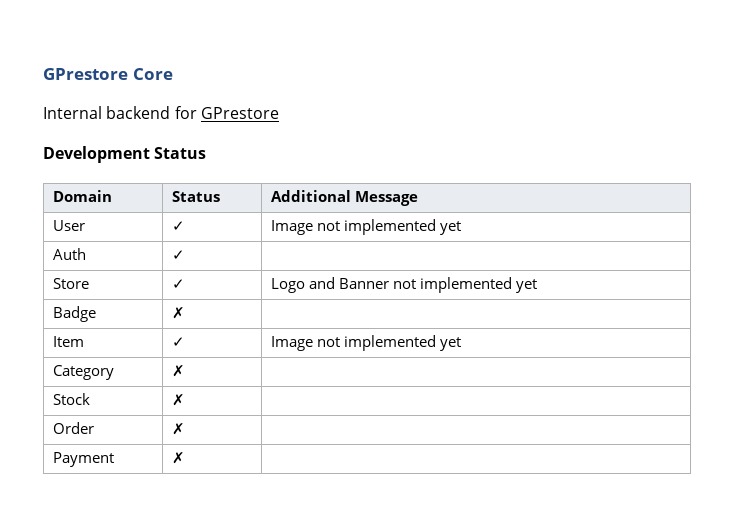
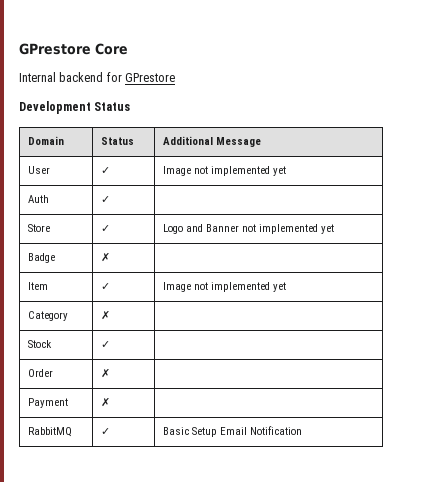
[171,394,185,406] ✗ -> [101,341,111,348] ✓
(185, 458) none -> [28,427,73,437] [101,428,111,435] [163,426,303,437] // RabbitMQ | ✓ | Basic Setup Email Notification

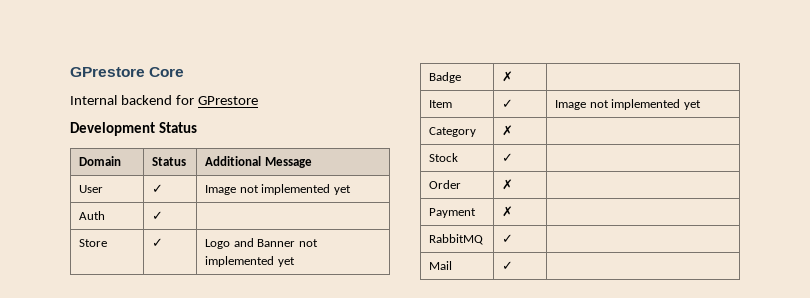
[163,426,303,437] Basic Setup Email Notification -> [429,261,453,270] [502,261,514,270] // Mail | ✓ |

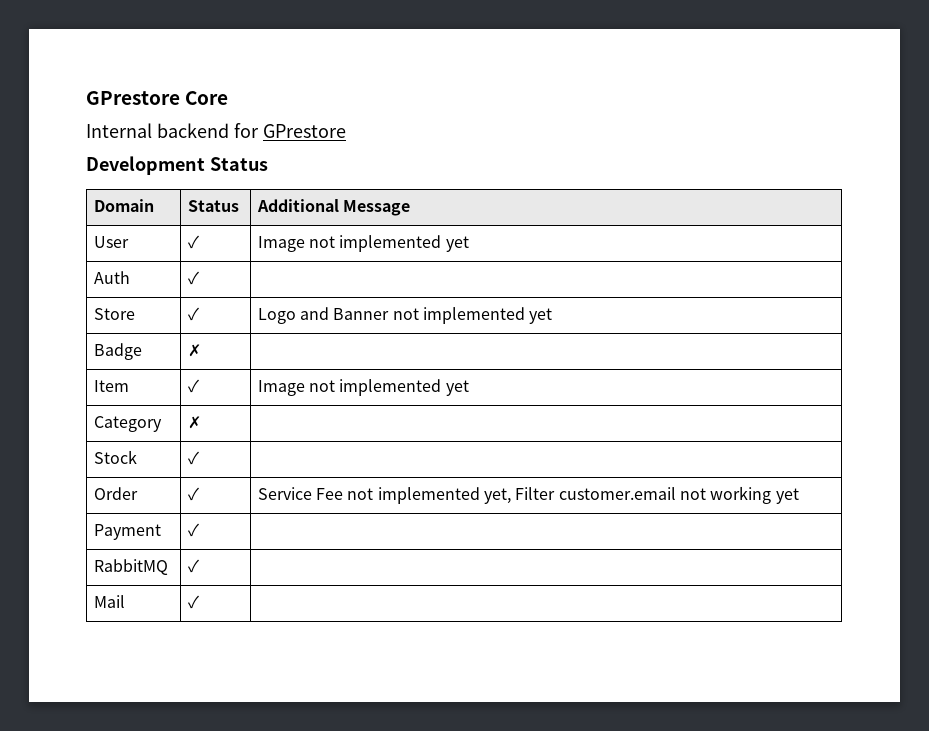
[502,179,514,190] ✗ | -> [187,487,199,501] [257,486,799,504] ✓ | Service Fee not implemented yet, Filter customer.email not working yet
[502,206,514,217] ✗ -> [187,523,199,537] ✓

